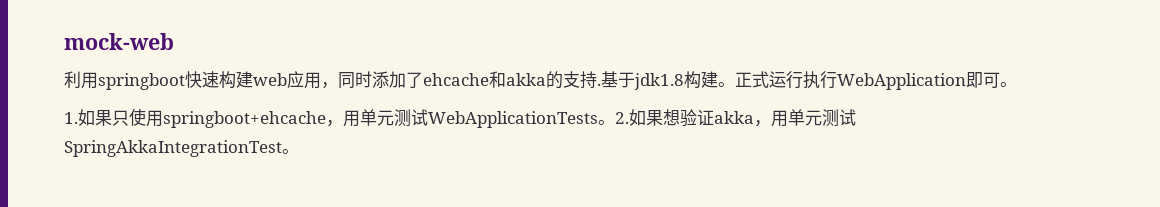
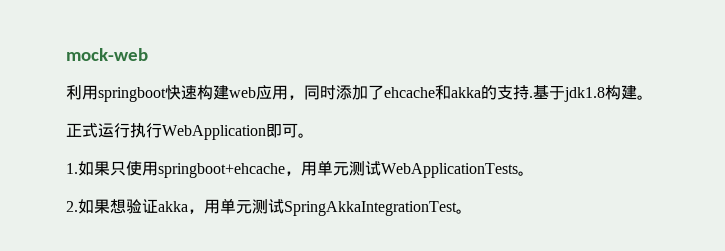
(735, 84) none -> (653, 97) //
(615, 122) none -> (534, 173) //

